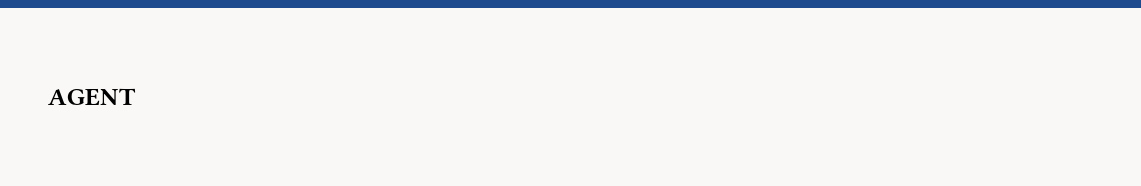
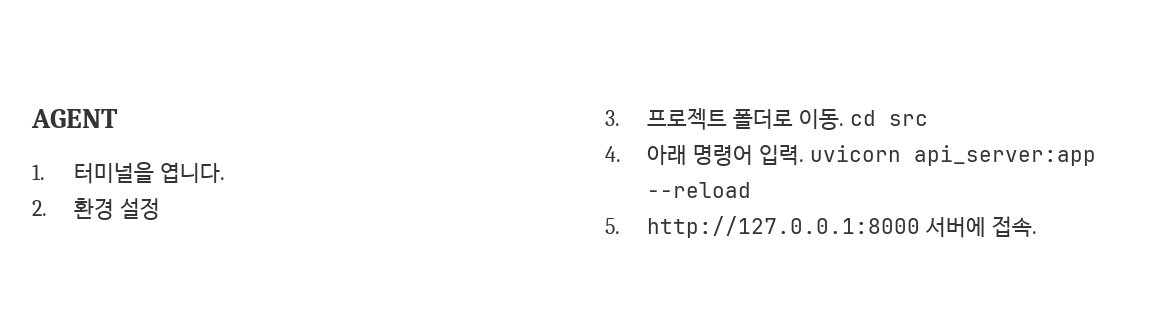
(136, 97) none -> [32,162,225,184] [32,198,160,220] [605,108,928,130] [605,145,1096,166] [646,182,751,198] [605,216,1037,238] // 1. 터미널을 엽니다. // 2. 환경 설정 // 3. 프로젝트 폴더로 이동. cd src // 4. 아래 명령어 입력. uvicorn api_server:app --reload // 5. http://127.0.0.1:8000 서버에 접속.

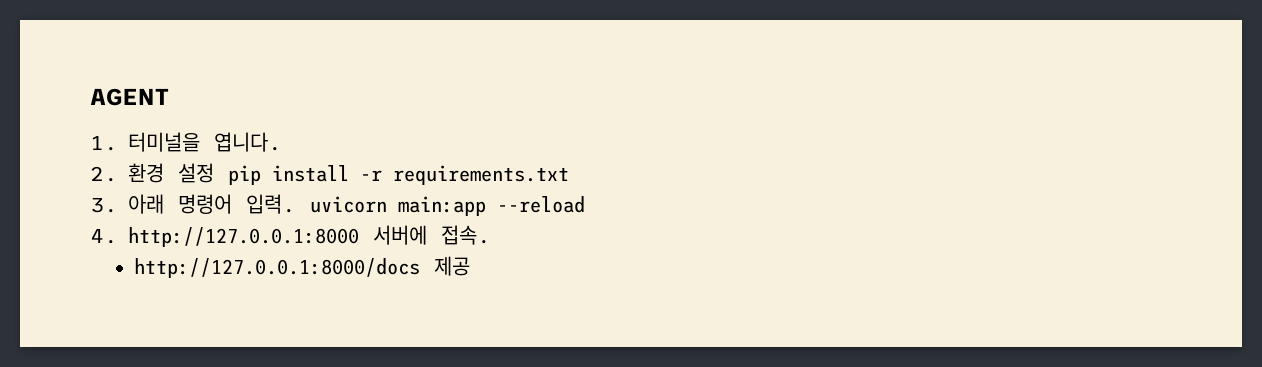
[605,108,928,130] [605,146,621,162] // 3. 프로젝트 폴더로 이동. cd src // 4. -> [228,165,569,185] [90,198,118,213] pip install -r requirements.txt // 3.
[913,145,1096,166] api_server:app -> [398,196,486,216] main:app
[605,218,620,234] 5. -> [90,229,118,244] 4.
(1037, 226) none -> [134,256,471,278] // http://127.0.0.1:8000/docs 제공

